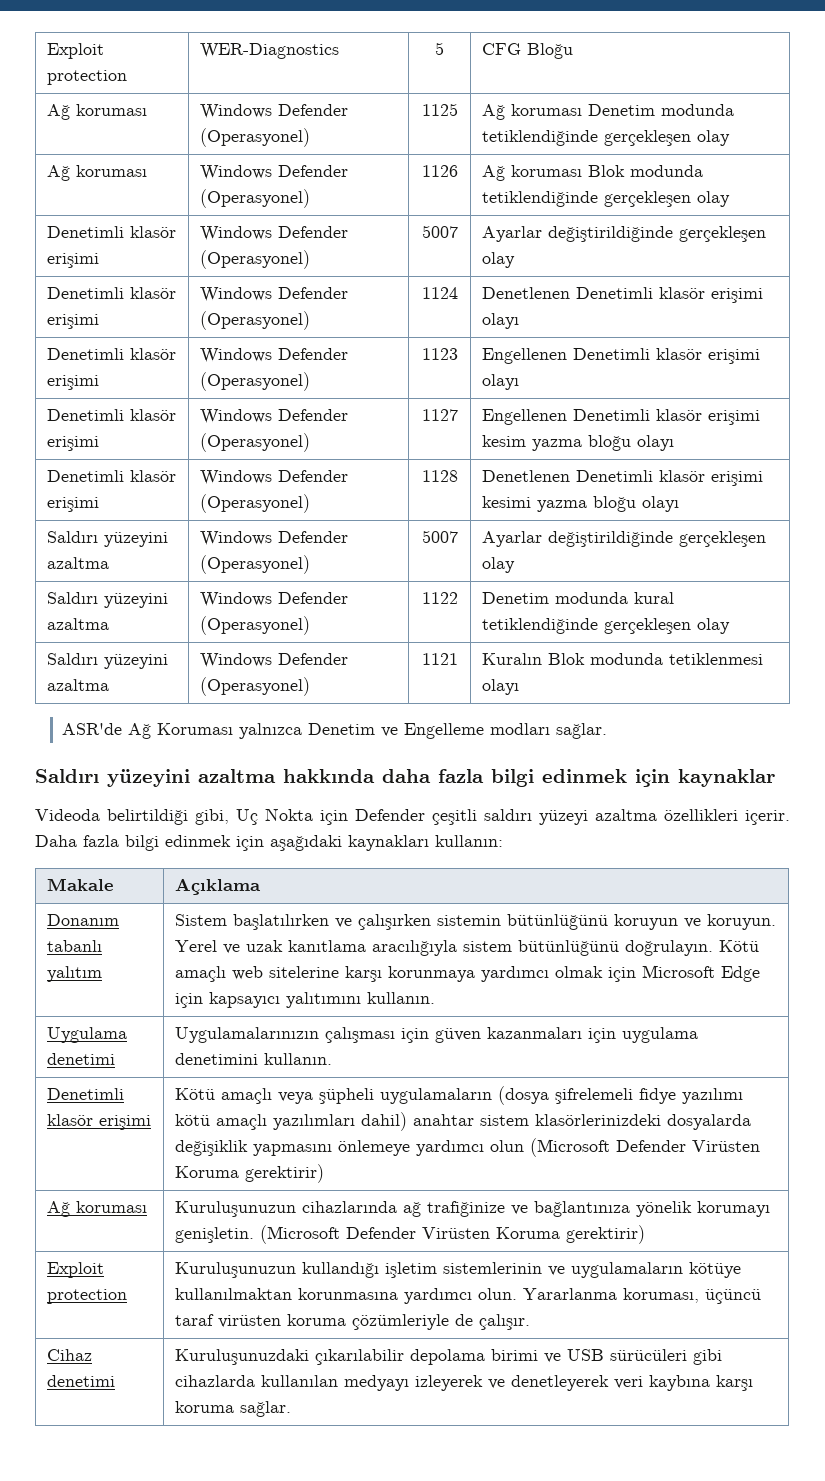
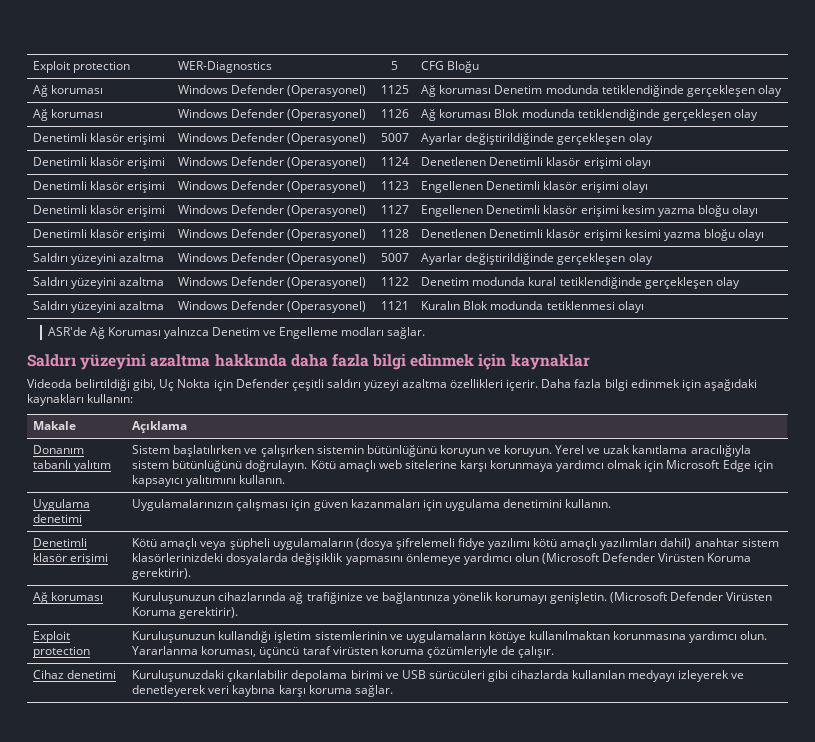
[245,1164,325,1183] gerektirir) -> [132,568,192,580] gerektirir).
[566,1225,646,1244] gerektirir) -> [179,607,239,619] gerektirir).

